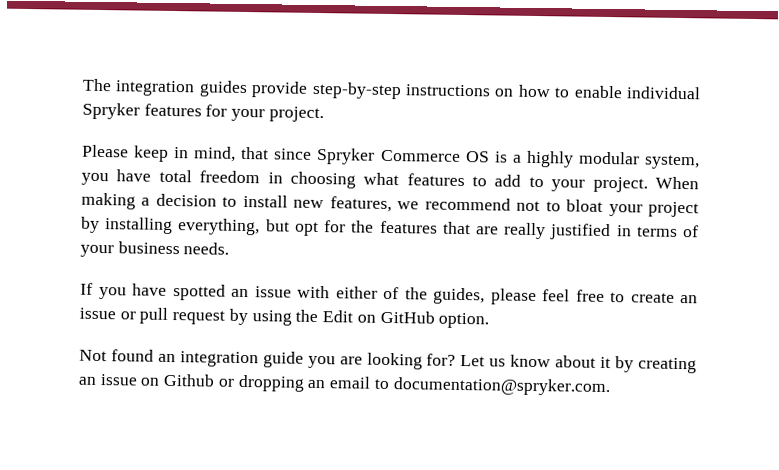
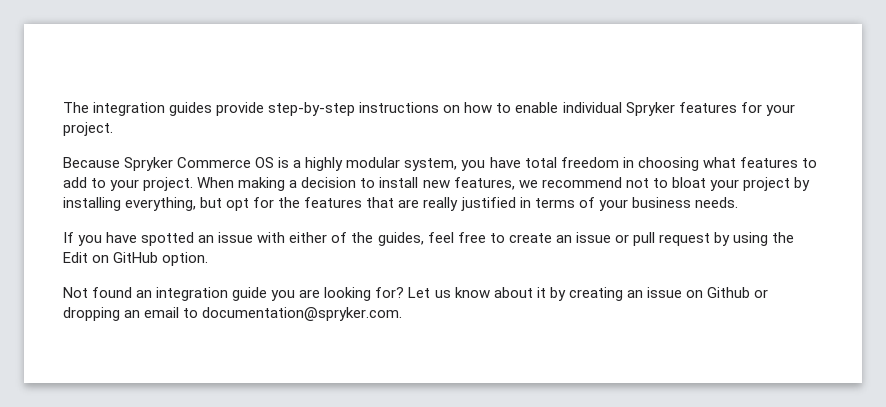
[82,144,313,162] Please keep in mind, that since -> [63,157,120,168] Because
[490,288,537,306] please -> (424, 239) none

